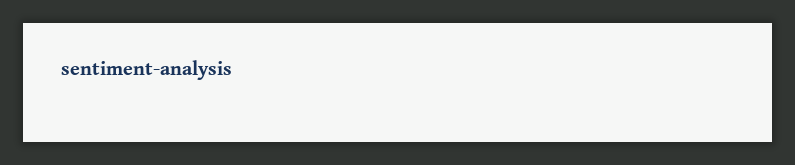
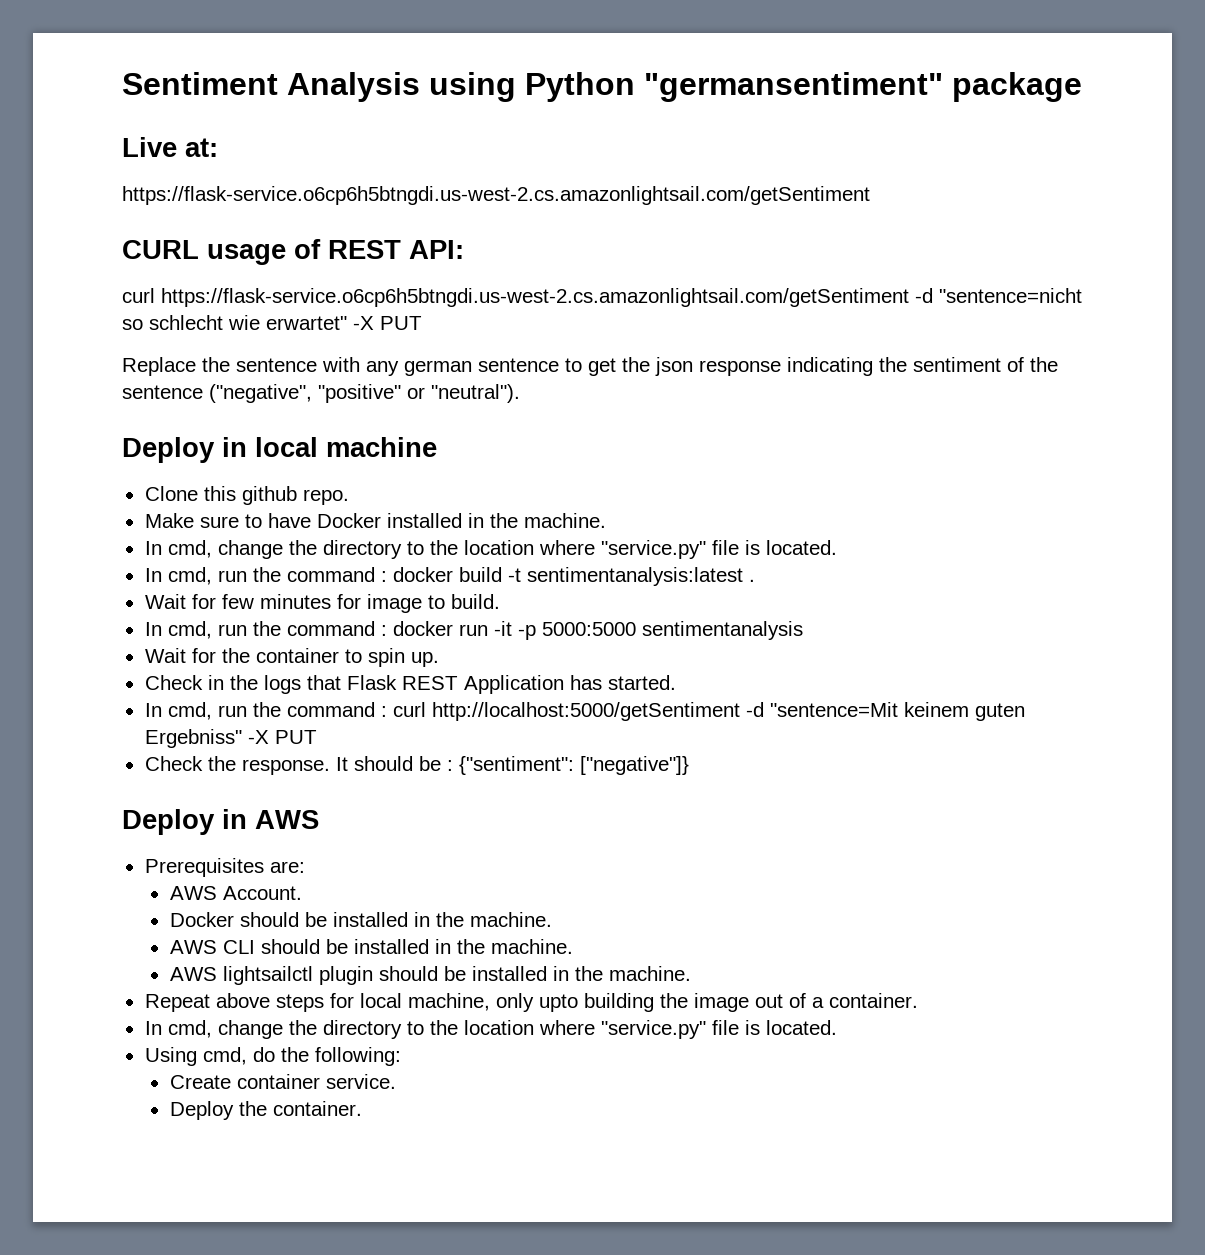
[61,60,232,80] sentiment-analysis -> [122,72,1082,102] [122,137,218,157] [122,186,870,205] [122,239,464,265] [122,288,1082,307] [122,315,422,330] [122,357,1058,376] [122,384,520,403] [122,437,437,463] [144,486,349,505] [144,513,606,528] [144,540,837,559] [144,567,755,586] [144,594,500,613] [144,621,803,640] [144,648,439,667] [144,675,676,694] [144,702,1025,721] [144,729,317,748] [144,756,689,775] [122,809,319,835] [144,858,305,877] [169,886,302,900] [169,912,552,927] [169,939,573,954] [169,966,691,985] [144,993,918,1012] [144,1020,837,1039] [144,1047,401,1066] [169,1074,396,1089] [169,1101,362,1120] Sentiment Analysis using Python "germansentiment" package // Live at: // https://flask-service.o6cp6h5btngdi.us-west-2.cs.amazonlightsail.com/getSentiment // CURL usage of REST API: // curl https://flask-service.o6cp6h5btngdi.us-west-2.cs.amazonlightsail.com/getSentiment -d "sentence=nicht so schlecht wie erwartet" -X PUT // Replace the sentence with any german sentence to get the json response indicating the sentiment of the sentence ("negative", "positive" or "neutral"). // Deploy in local machine // Clone this github repo. // Make sure to have Docker installed in the machine. // In cmd, change the directory to the location where "service.py" file is located. // In cmd, run the command : docker build -t sentimentanalysis:latest . // Wait for few minutes for image to build. // In cmd, run the command : docker run -it -p 5000:5000 sentimentanalysis // Wait for the container to spin up. // Check in the logs that Flask REST Application has started. // In cmd, run the command : curl http://localhost:5000/getSentiment -d "sentence=Mit keinem guten Ergebniss" -X PUT // Check the response. It should be : {"sentiment": ["negative"]} // Deploy in AWS // Prerequisites are: // AWS Account. // Docker should be installed in the machine. // AWS CLI should be installed in the machine. // AWS lightsailctl plugin should be installed in the machine. // Repeat above steps for local machine, only upto building the image out of a container. // In cmd, change the directory to the location where "service.py" file is located. // Using cmd, do the following: // Create container service. // Deploy the container.

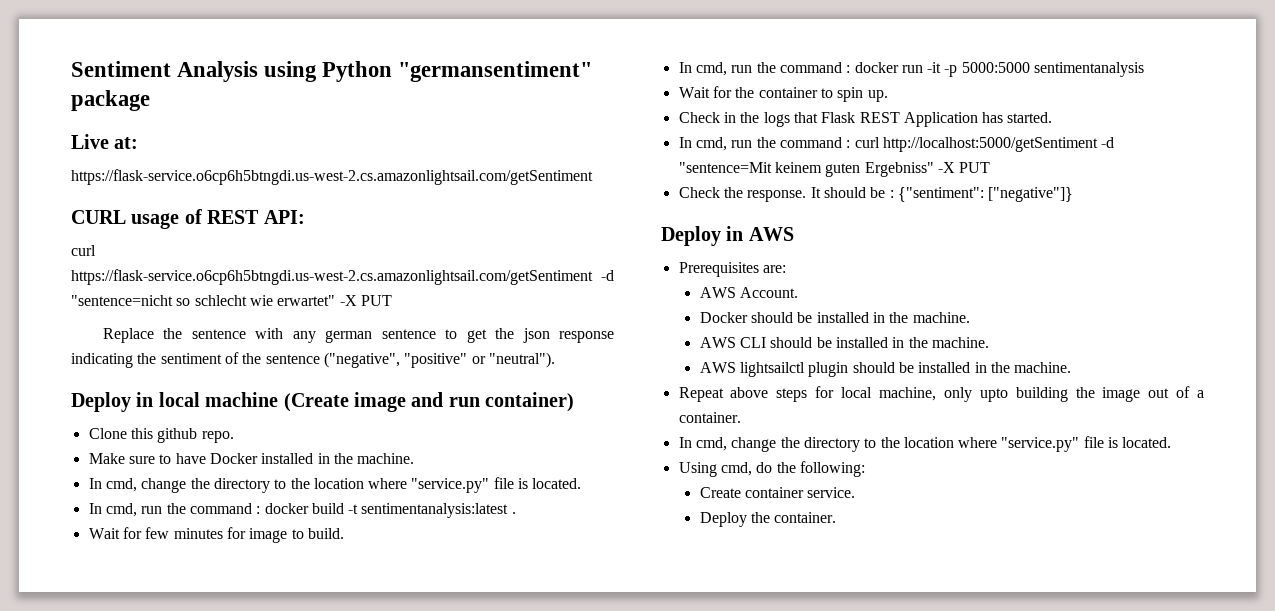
(437, 447) none -> [283,392,575,412] (Create image and run container)

